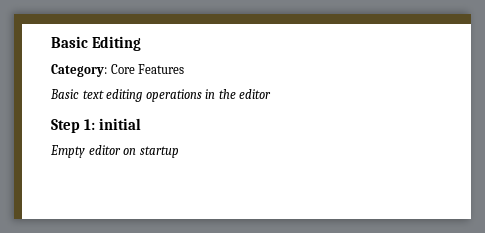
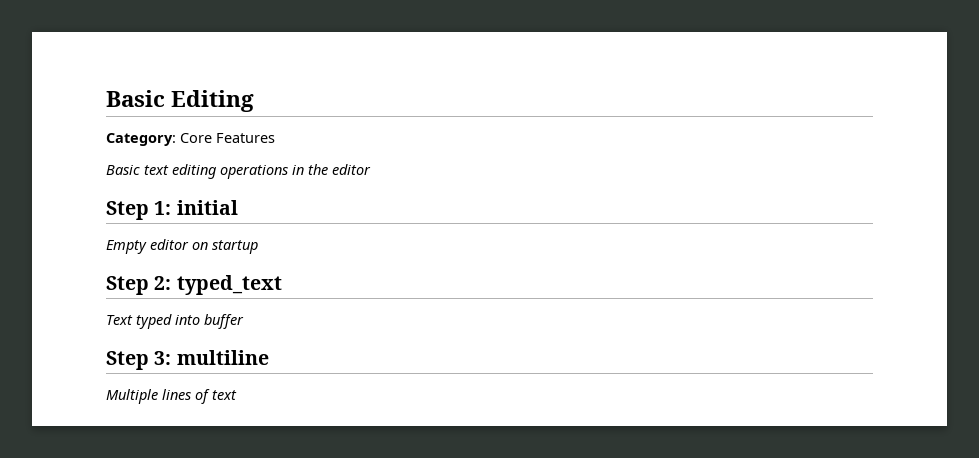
(179, 152) none -> [106,275,282,295] [106,314,244,329] [106,350,269,370] [106,389,237,404] // Step 2: typed_text // Text typed into buffer // Step 3: multiline // Multiple lines of text

